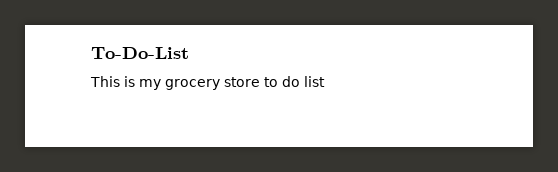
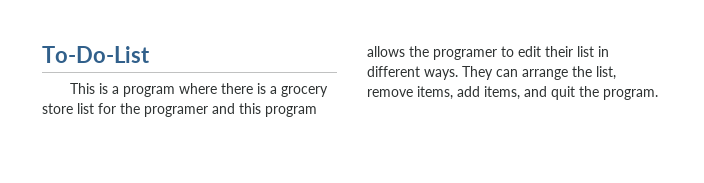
[139,76,325,90] my grocery store to do list -> [112,83,329,97] [42,103,317,117] [367,46,609,60] [367,66,616,80] [367,86,658,100] a program where there is a grocery store list for the programer and this program allows the programer to edit their list in different ways. They can arrange the list, remove items, add items, and quit the program.

